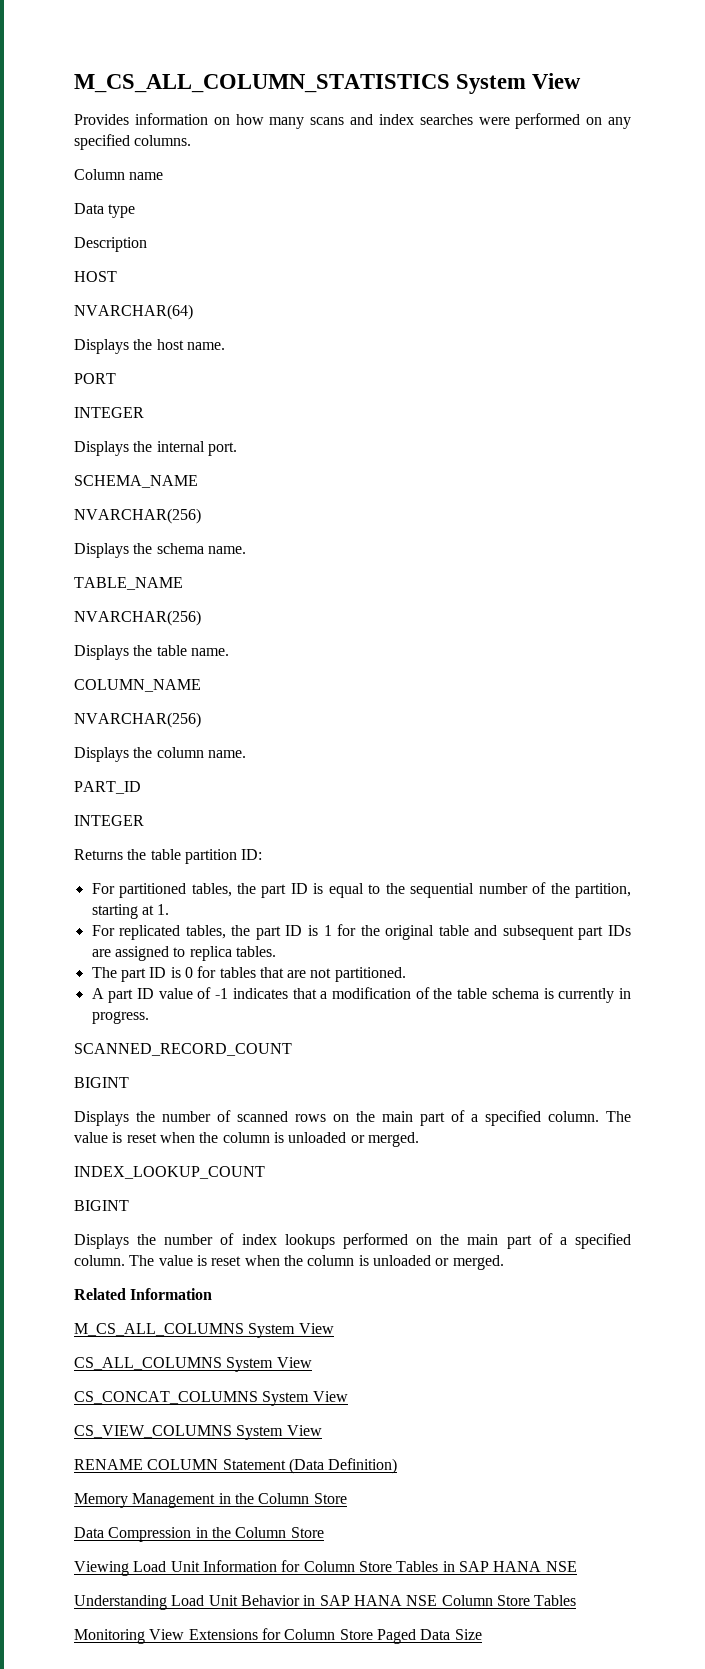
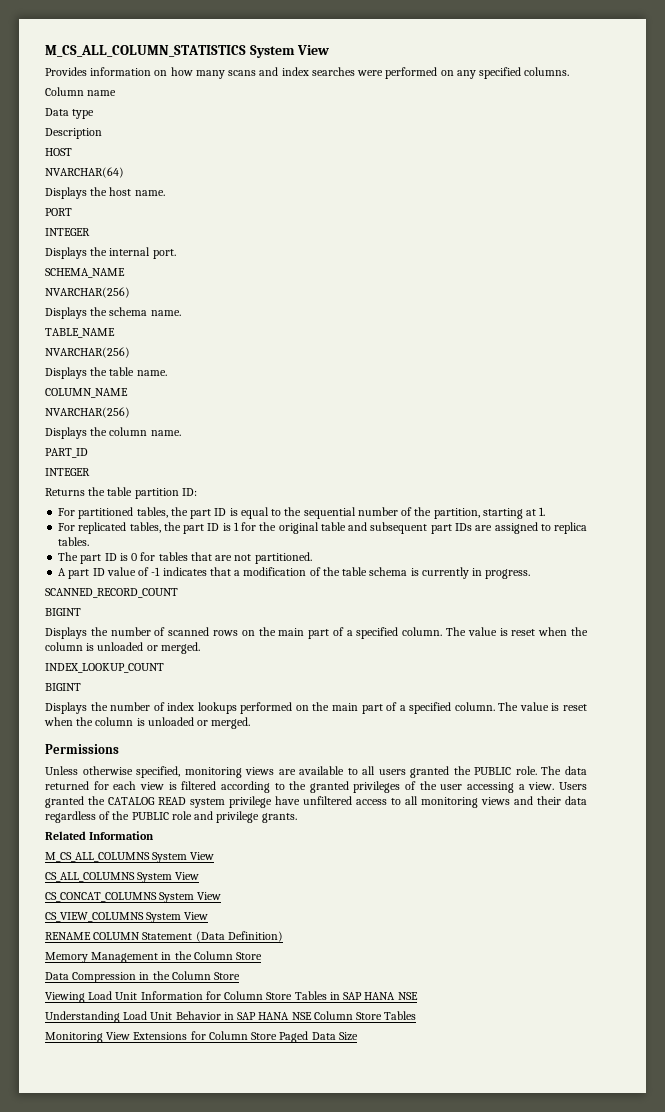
(504, 1262) none -> [45,744,119,754] [45,766,588,778] [45,781,587,793] [45,796,587,808] [45,811,297,823] // Permissions // Unless otherwise specified, monitoring views are available to all users granted the PUBLIC role. The data returned for each view is filtered according to the granted privileges of the user accessing a view. Users granted the CATALOG READ system privilege have unfiltered access to all monitoring views and their data regardless of the PUBLIC role and privilege grants.

